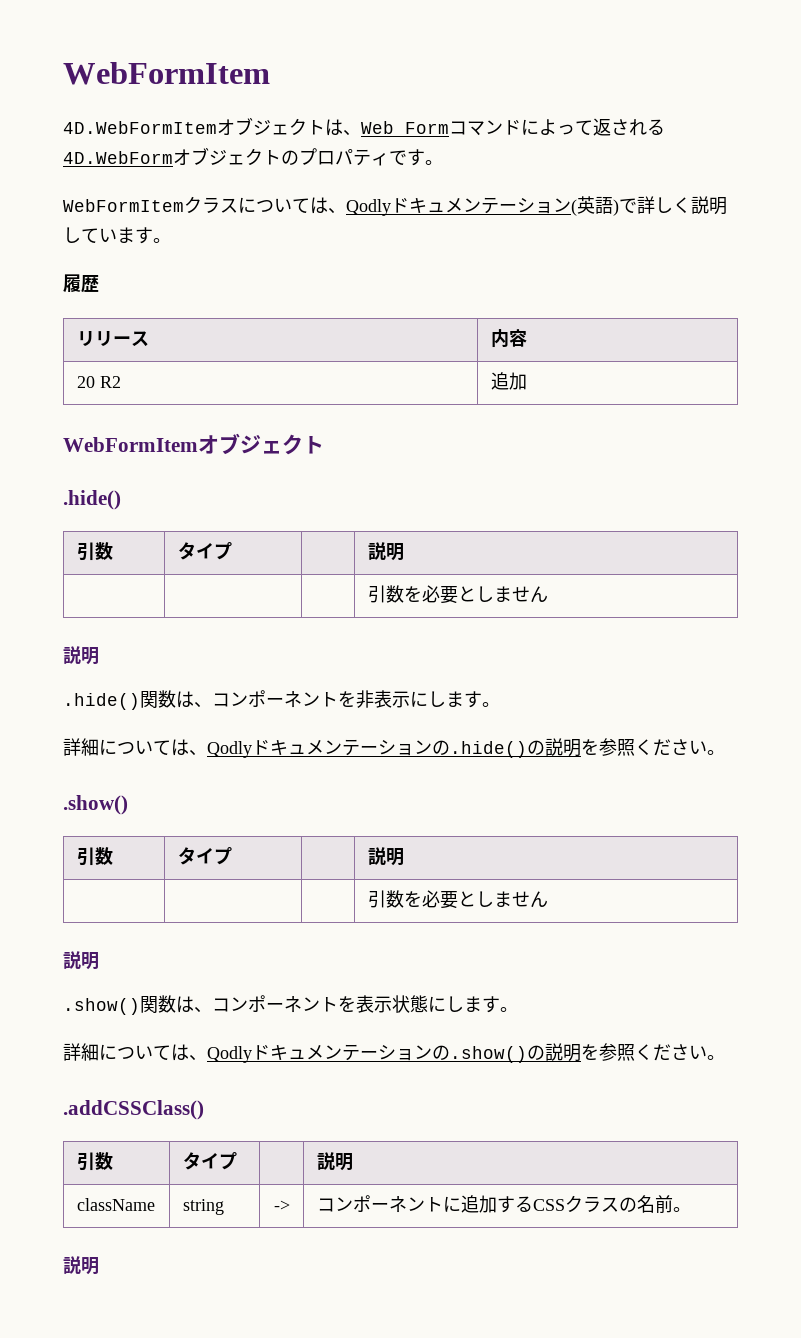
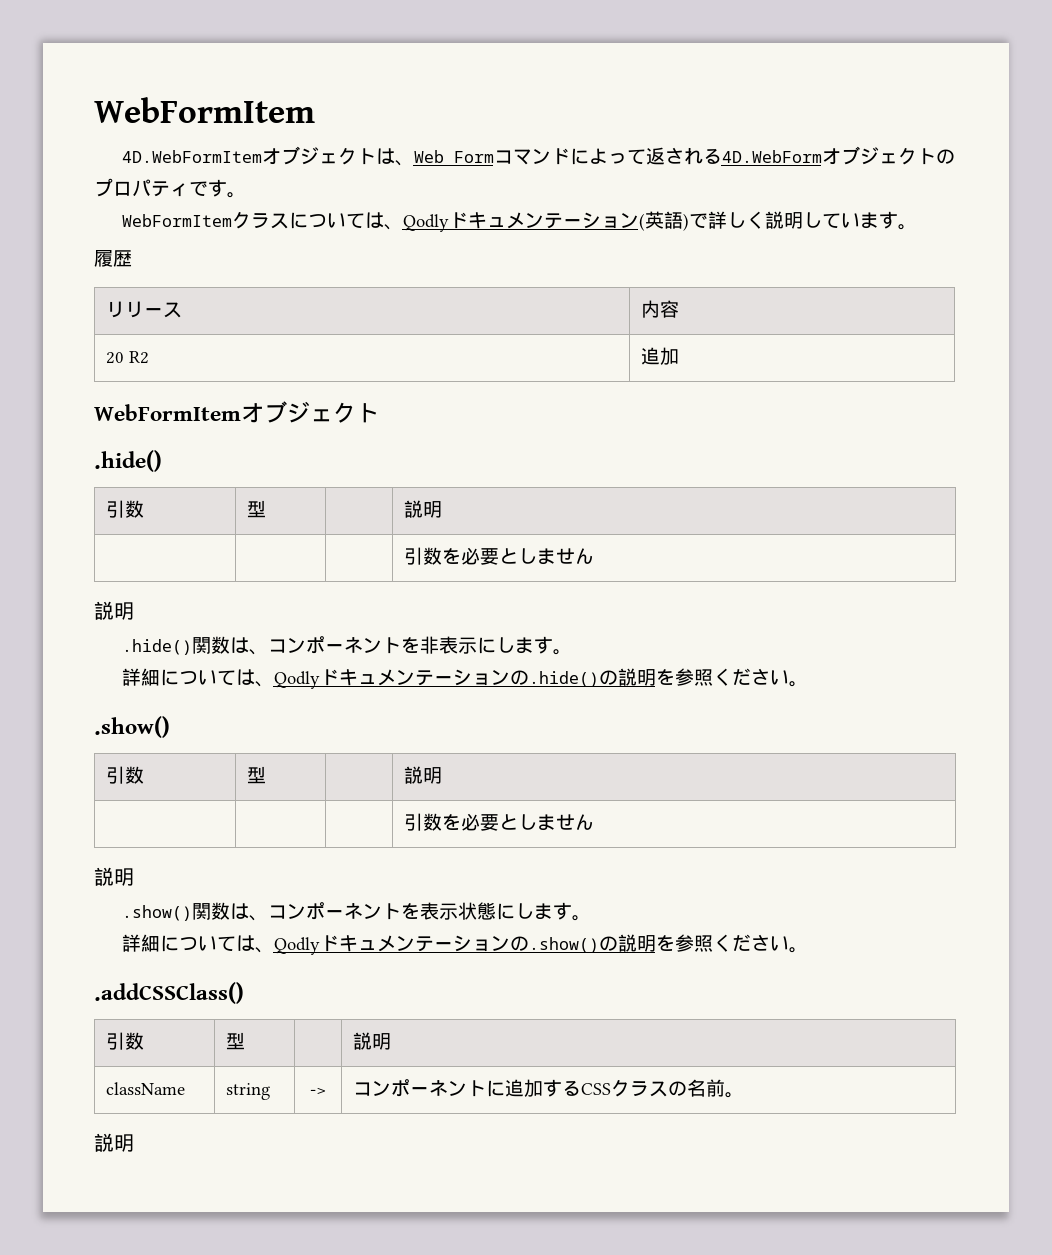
[177,542,232,560] タイプ -> [246,500,266,518] 型
[177,847,232,865] タイプ -> [246,766,266,784] 型
[182,1152,237,1170] タイプ -> [225,1032,245,1050] 型

